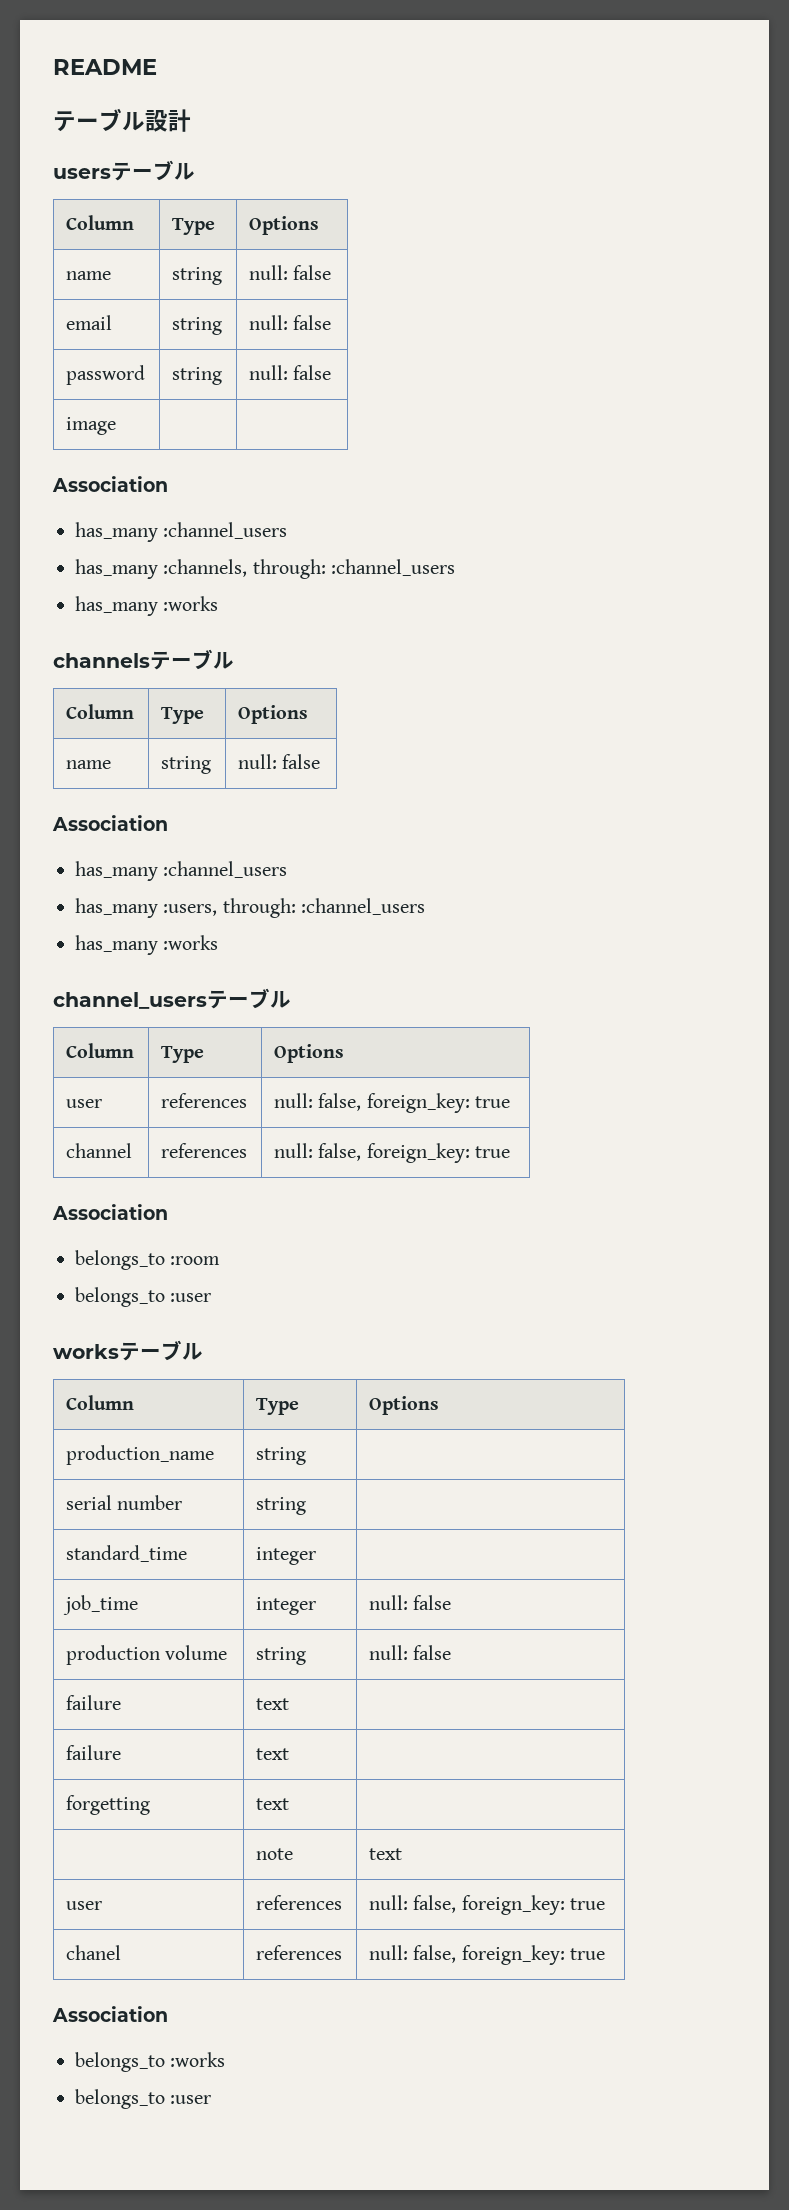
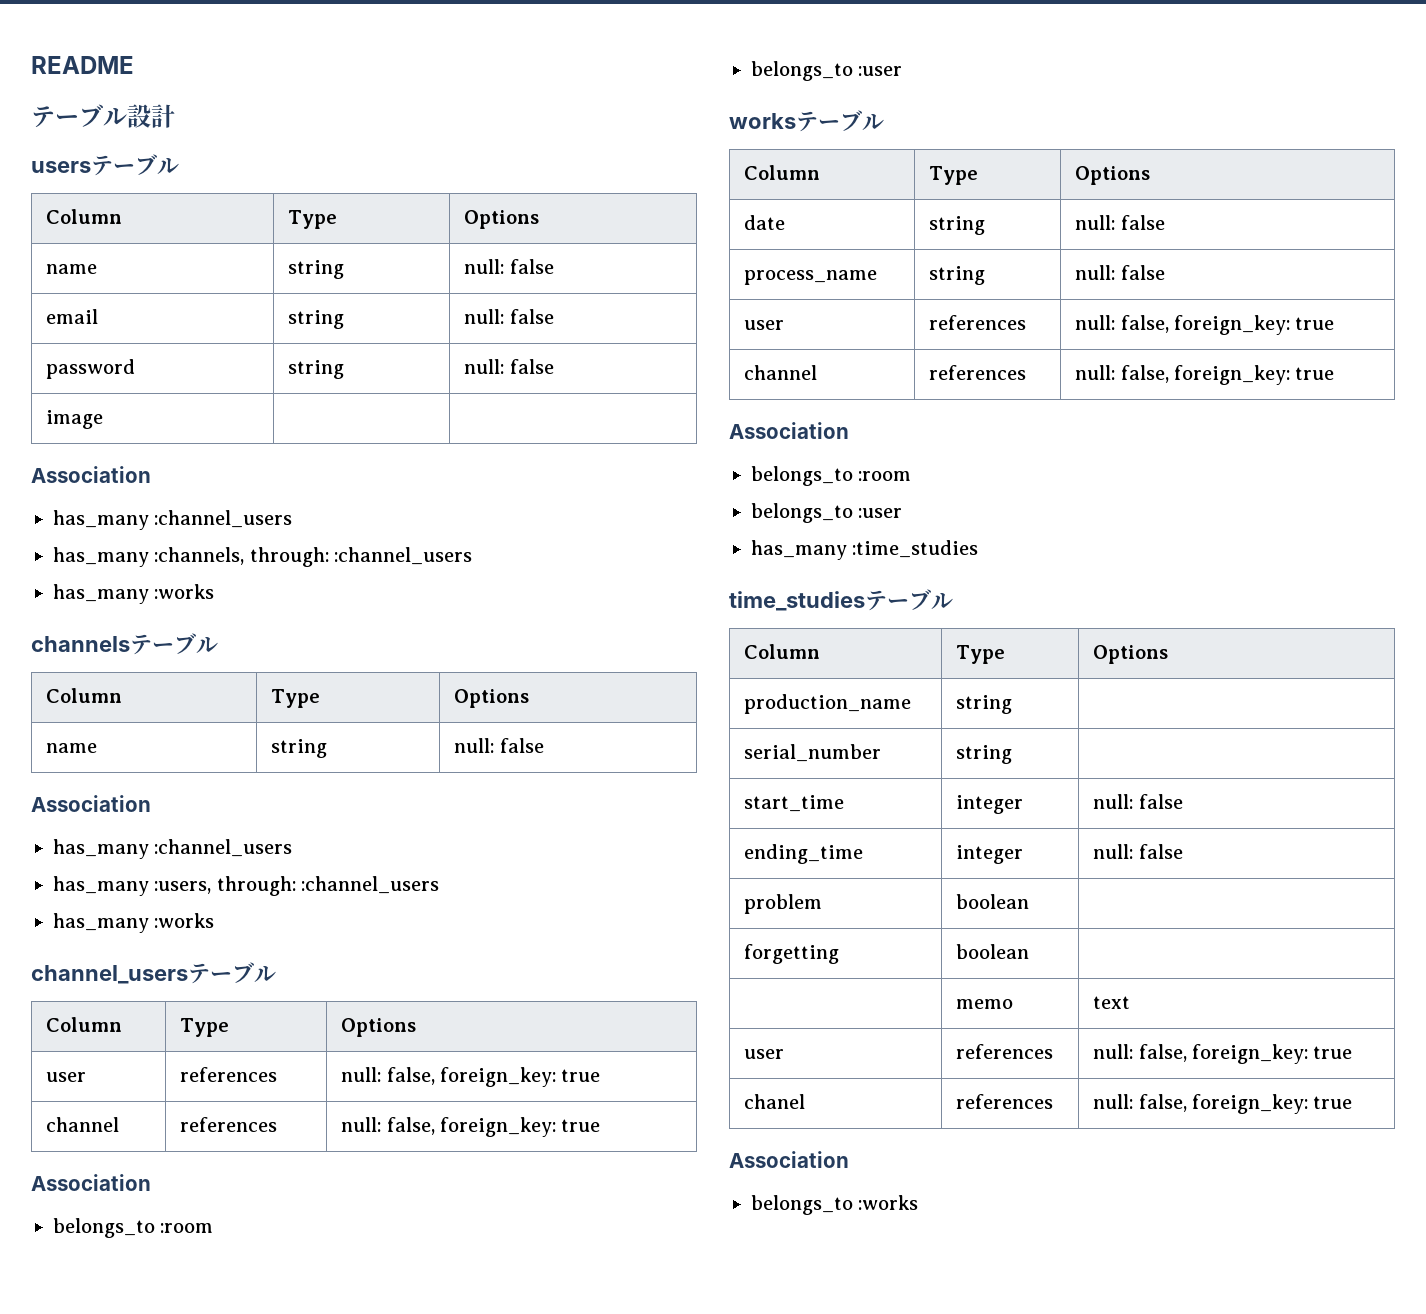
(440, 1405) none -> [744,215,786,230] [929,216,986,235] [1075,215,1165,230] [744,270,878,285] [929,266,986,285] [1075,265,1165,280] [744,320,785,330] [929,315,1027,330] [1075,315,1335,335] [744,365,818,380] [929,365,1027,380] [1075,365,1335,385] [729,422,849,439] [751,466,912,486] [751,503,903,523] [751,540,979,560] [729,589,953,611] [744,644,821,659] [956,645,1006,664] [1093,645,1169,664] // date | string | null: false // process_name | string | null: false // user | references | null: false, foreign_key: true // channel | references | null: false, foreign_key: true // Association // belongs_to :room // belongs_to :user // has_many :time_studies // time_studiesテーブル // Column | Type | Options
[66,1495,183,1510] [256,1497,307,1515] [66,1545,188,1562] [256,1547,317,1565] [63,1595,139,1615] [256,1597,317,1615] [369,1595,452,1610] [66,1645,228,1665] [256,1647,307,1665] [369,1645,452,1660] [66,1695,122,1710] [256,1698,290,1710] [66,1745,122,1760] [256,1748,290,1760] serial number | string | // standard_time | integer | // job_time | integer | null: false // production volume | string | null: false // failure | text | // failure | text -> [744,744,882,762] [956,745,1013,764] [744,795,845,812] [956,795,1024,814] [1093,794,1183,809] [744,844,864,864] [956,845,1024,864] [1093,844,1183,859] [744,894,823,914] [956,894,1030,909] serial_number | string | // start_time | integer | null: false // ending_time | integer | null: false // problem | boolean
[256,1798,290,1810] [256,1848,294,1860] text | // | note -> [956,944,1030,959] [956,999,1014,1009] boolean | // | memo
[75,2089,212,2109] // belongs_to :user -> (919, 1202) none

